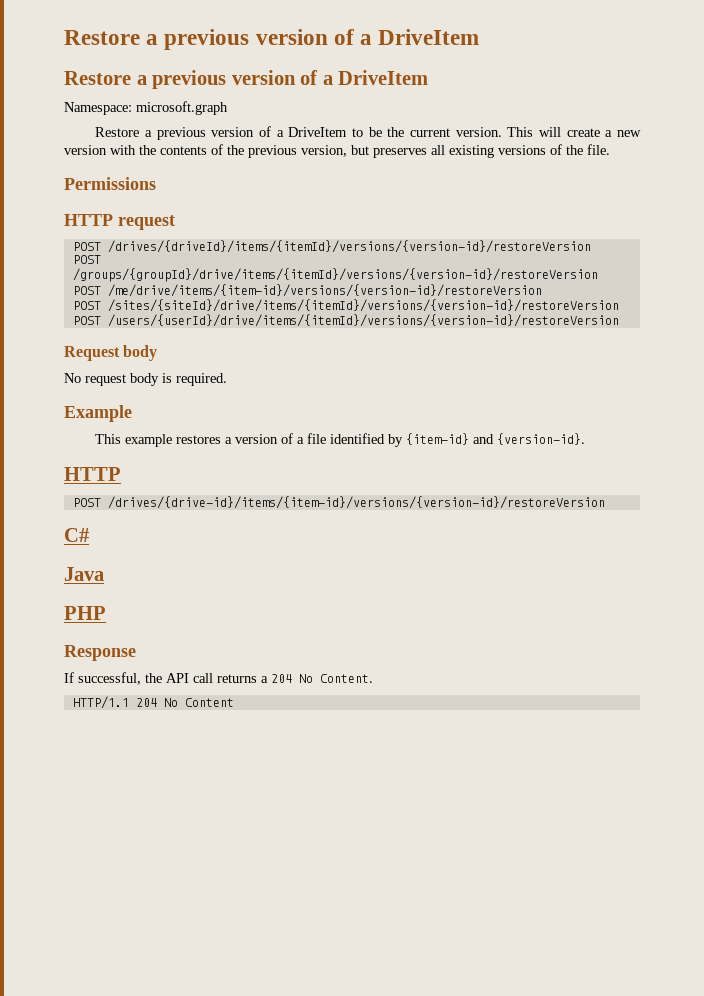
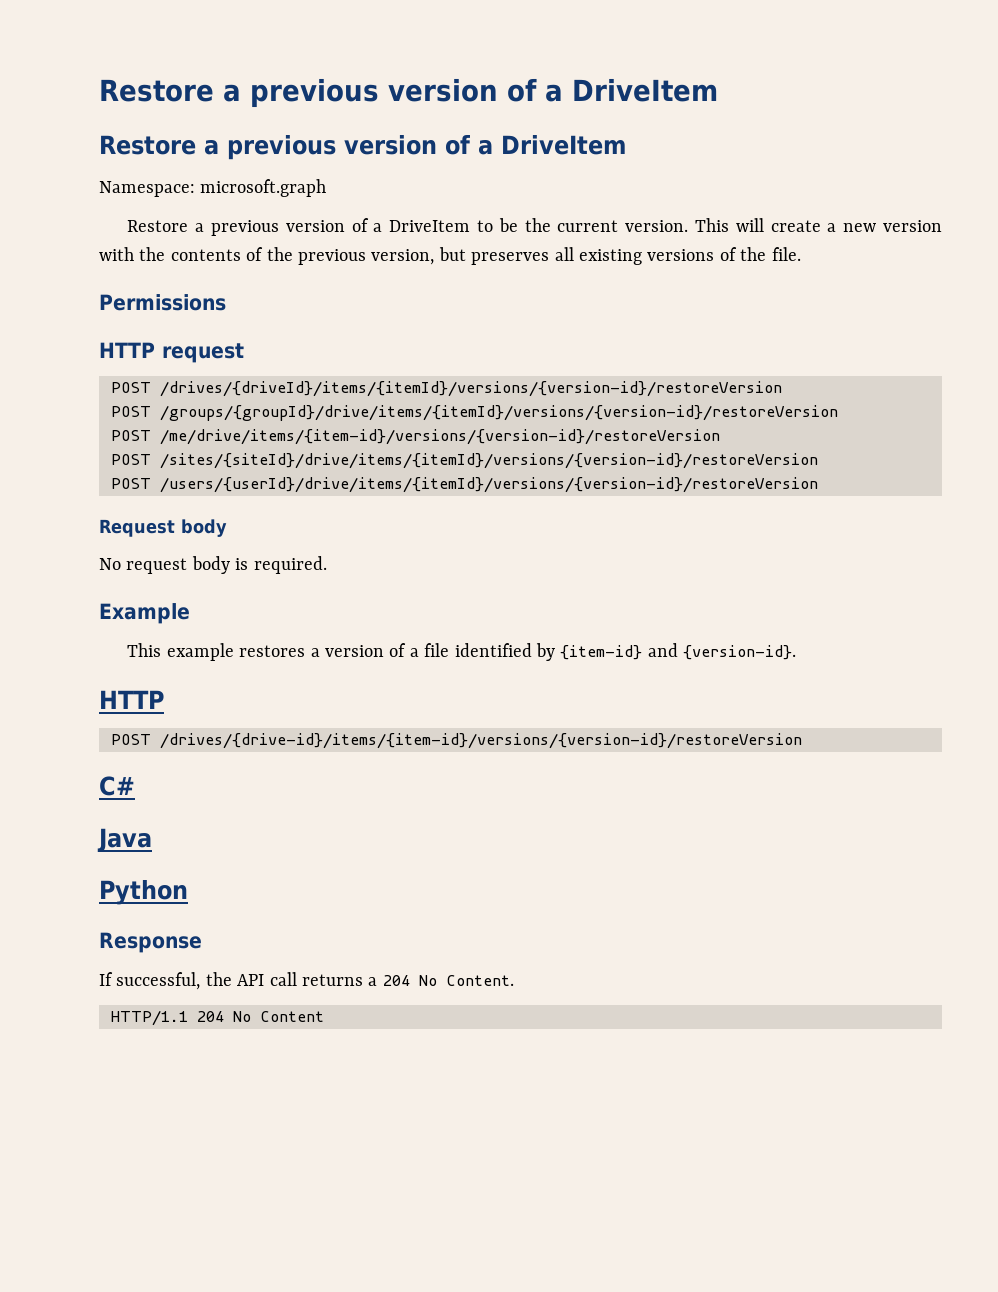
[64,606,106,620] PHP -> [99,880,188,905] Python

